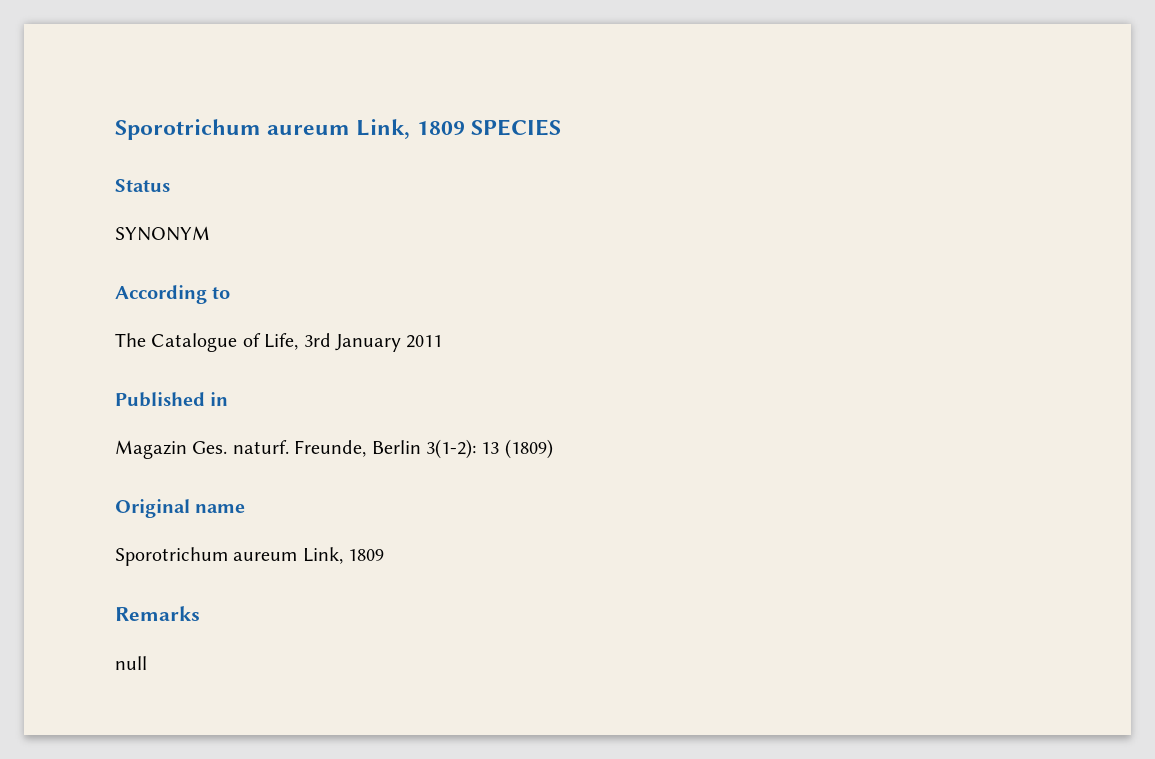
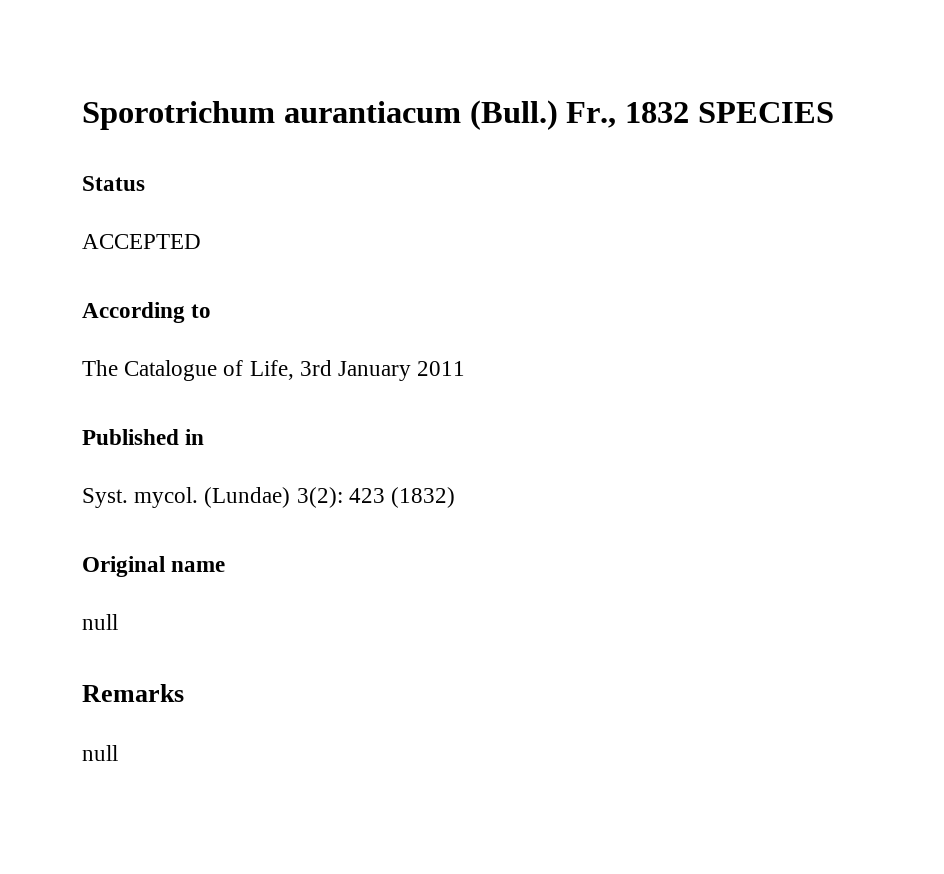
[115,119,465,140] Sporotrichum aureum Link, 1809 -> [82,100,690,130] Sporotrichum aurantiacum (Bull.) Fr., 1832
[115,226,210,241] SYNONYM -> [82,234,201,249] ACCEPTED
[115,439,553,459] [115,499,246,518] [115,547,385,566] Magazin Ges. naturf. Freunde, Berlin 3(1-2): 13 (1809) // Original name // Sporotrichum aureum Link, 1809 -> [82,487,456,508] [82,556,226,577] [82,614,118,630] Syst. mycol. (Lundae) 3(2): 423 (1832) // Original name // null

